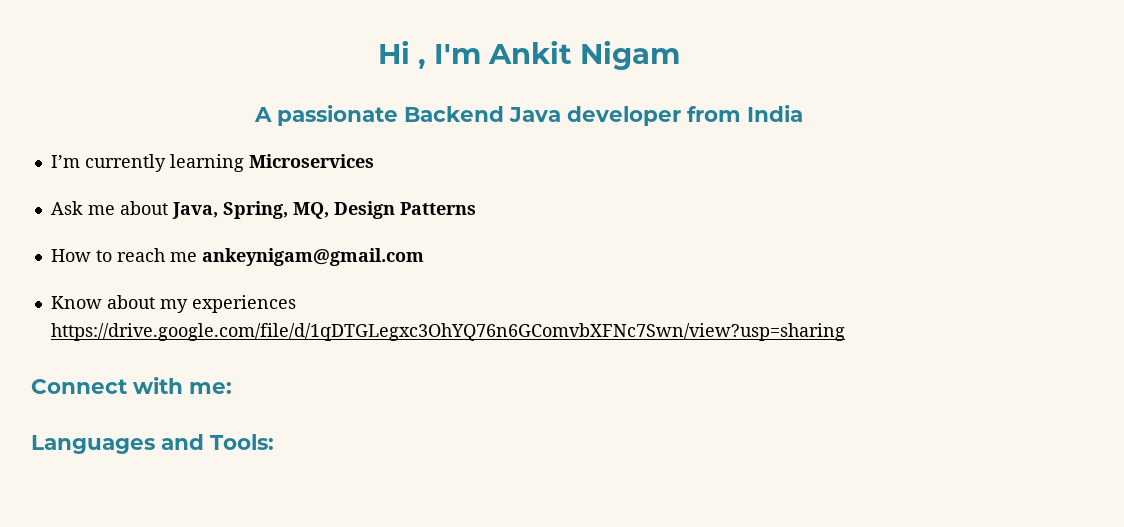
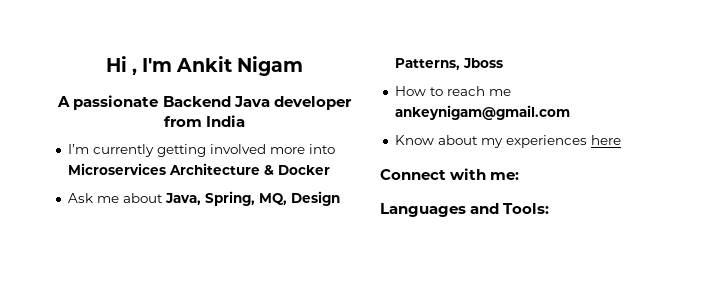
[169,154,374,172] learning Microservices -> [156,144,335,157] [67,163,330,175] getting involved more into Microservices Architecture & Docker
[399,202,476,215] Patterns -> [394,58,503,70] Patterns, Jboss
[50,323,845,341] https://drive.google.com/file/d/1qDTGLegxc3OhYQ76n6GComvbXFNc7Swn/view?usp=sharing -> [590,135,621,145] here

